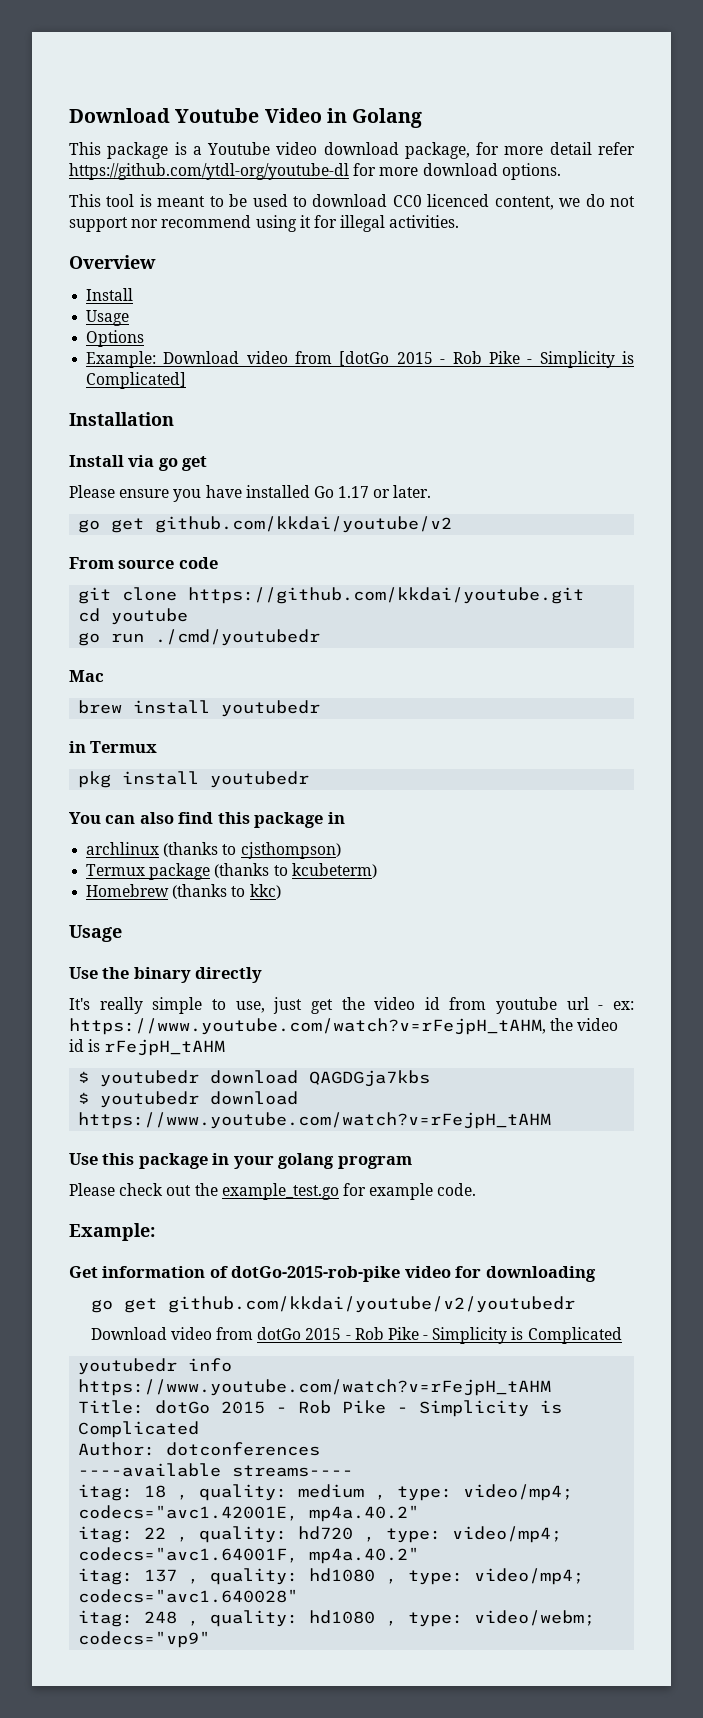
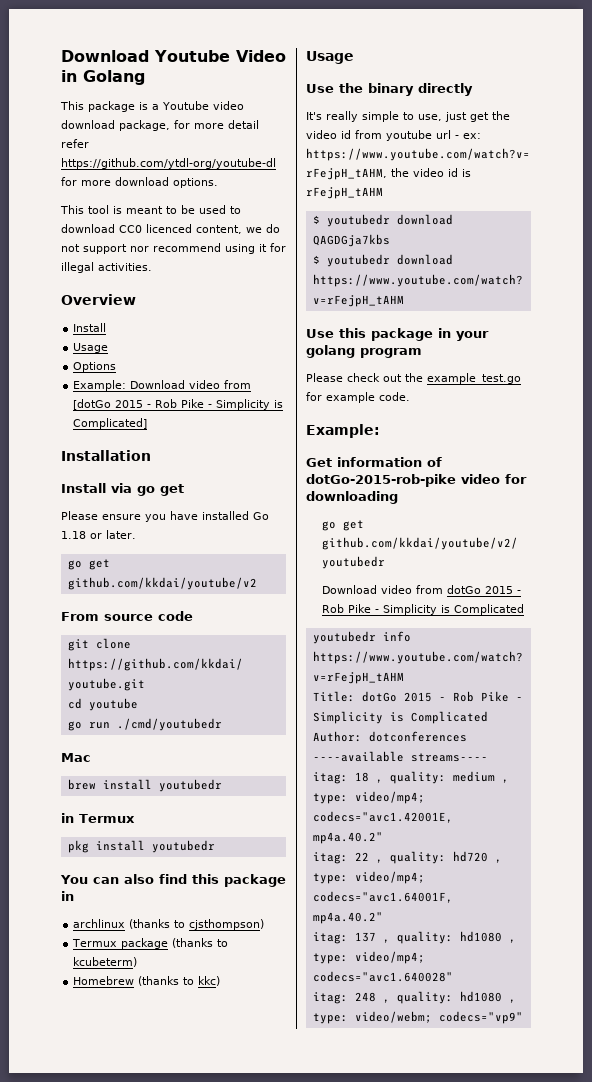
[338,486,370,498] 1.17 -> [61,531,86,539] 1.18

